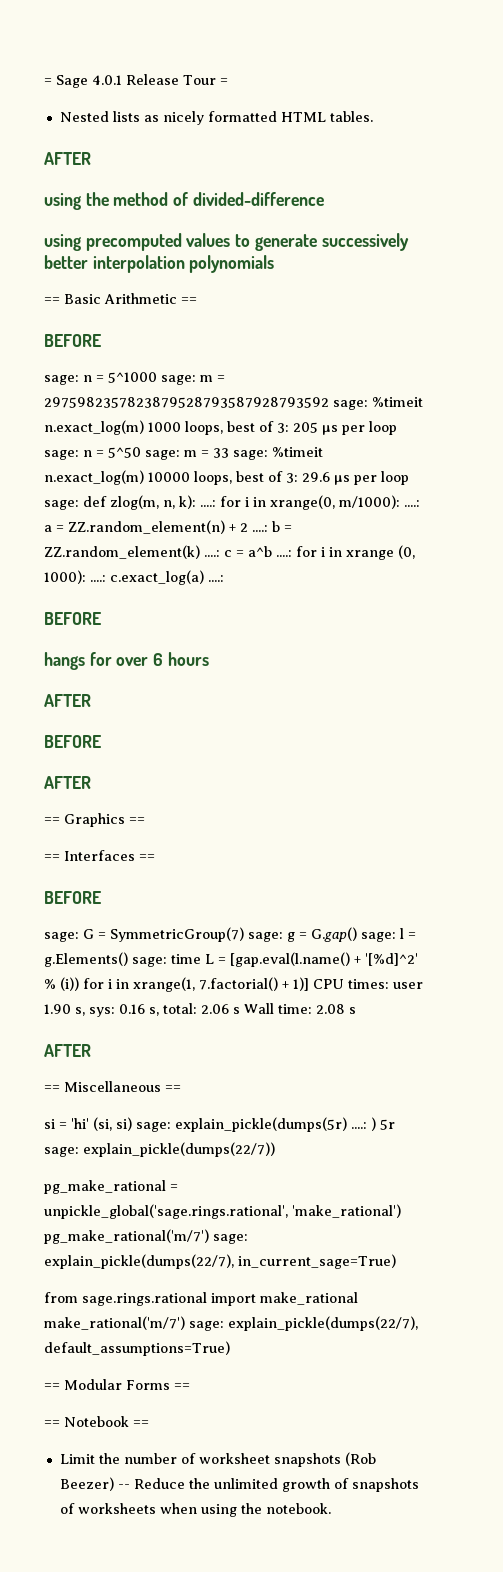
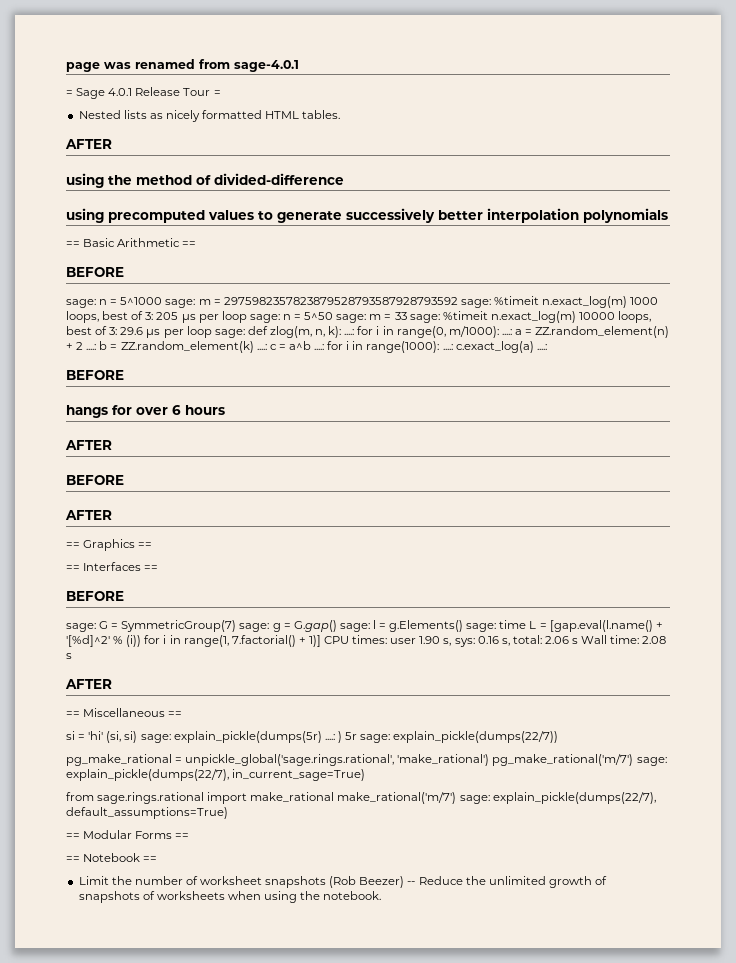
(44, 81) none -> [66,59,299,72] page was renamed from sage-4.0.1 //
[270,495,335,510] xrange(0, -> [396,326,446,338] range(0,
[346,545,415,560] [44,570,86,584] xrange (0, 1000): -> [366,341,440,353] range(1000):
[133,977,195,992] xrange(1, -> [183,635,229,647] range(1,

